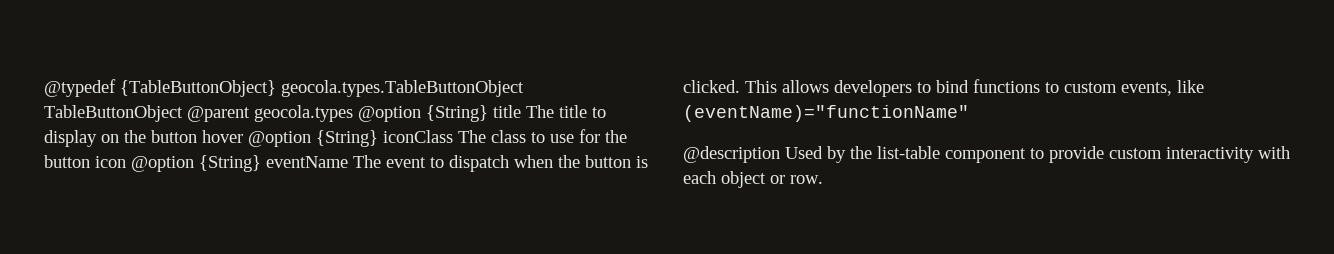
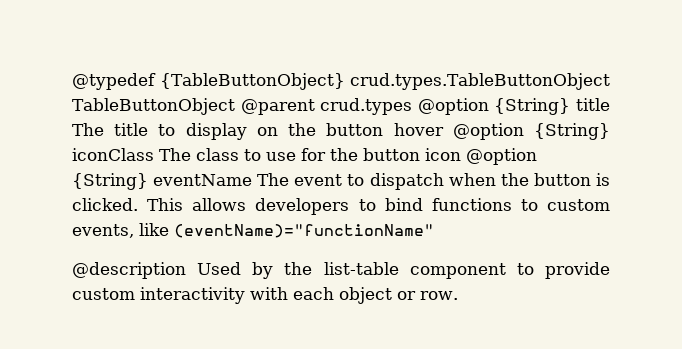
[281,80,524,97] geocola.types.TableButtonObject -> [350,73,611,90] crud.types.TableButtonObject
[254,105,353,122] geocola.types -> [320,98,413,115] crud.types

